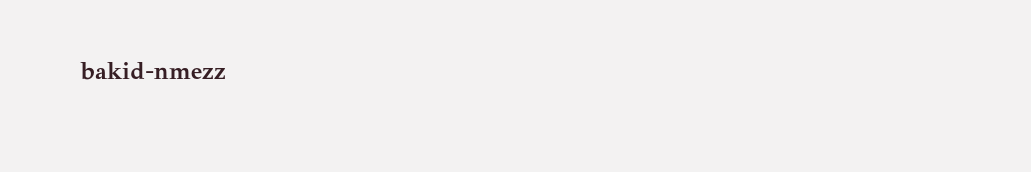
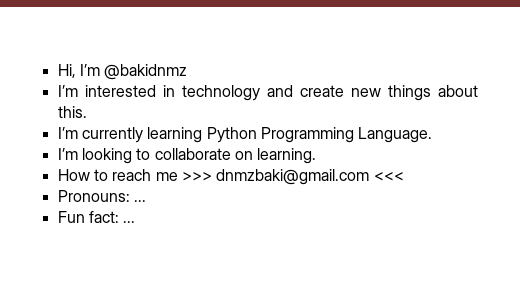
[80,62,226,80] bakid-nmezz -> [57,64,188,80] [57,85,479,101] [57,106,87,118] [57,127,433,143] [57,148,317,164] [57,169,404,185] [57,190,146,202] [57,211,136,223] Hi, I’m @bakidnmz // I’m interested in technology and create new things about this. // I’m currently learning Python Programming Language. // I’m looking to collaborate on learning. // How to reach me >>> dnmzbaki@gmail.com <<< // Pronouns: ... // Fun fact: ...

